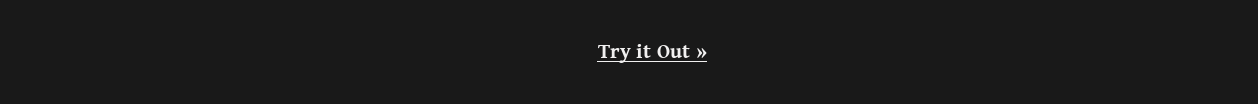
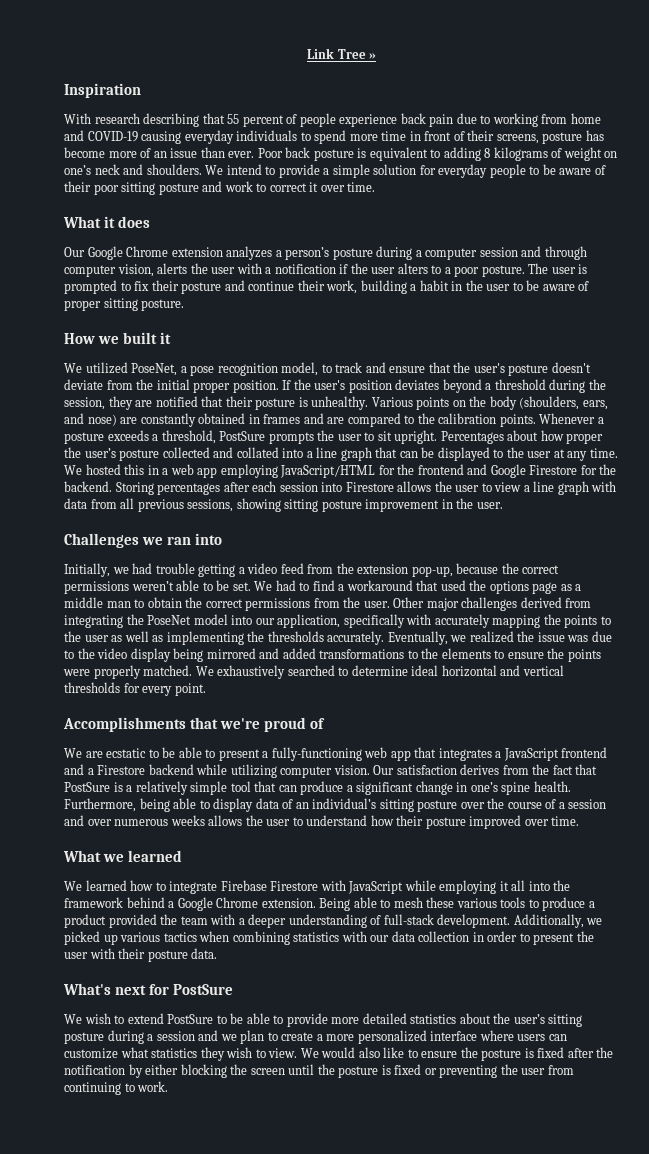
[597,44,707,63] Try it Out » -> [306,48,377,59] [64,83,141,98] [64,113,601,127] [64,130,604,144] [64,147,618,161] [64,164,606,178] [64,181,376,195] [63,216,150,228] [64,246,587,260] [64,263,588,277] [64,280,590,294] [64,298,185,311] [64,332,171,344] [64,362,591,376] [64,379,606,393] [64,396,608,410] [64,413,604,427] [64,430,604,444] [64,447,618,461] [64,464,617,478] [64,481,617,495] [64,498,503,512] [64,533,222,548] [64,563,560,577] [64,580,582,594] [64,597,592,611] [64,614,611,628] [64,631,612,645] [64,648,601,662] [63,665,564,679] [64,682,206,696] [63,717,325,732] [64,747,608,761] [64,764,598,778] [64,781,571,795] [64,798,607,812] [64,815,580,829] [63,850,182,862] [64,880,571,894] [64,897,595,911] [64,914,603,928] [64,931,594,945] [64,948,218,962] [63,983,233,995] [64,1013,583,1027] [64,1030,567,1044] [64,1047,614,1061] [64,1064,574,1078] [64,1081,169,1095] Link Tree » // Inspiration // With research describing that 55 percent of people experience back pain due to working from home and COVID-19 causing everyday individuals to spend more time in front of their screens, posture has become more of an issue than ever. Poor back posture is equivalent to adding 8 kilograms of weight on one’s neck and shoulders. We intend to provide a simple solution for everyday people to be aware of their poor sitting posture and work to correct it over time. // What it does // Our Google Chrome extension analyzes a person’s posture during a computer session and through computer vision, alerts the user with a notification if the user alters to a poor posture. The user is prompted to fix their posture and continue their work, building a habit in the user to be aware of proper sitting posture. // How we built it // We utilized PoseNet, a pose recognition model, to track and ensure that the user's posture doesn't deviate from the initial proper position. If the user's position deviates beyond a threshold during the session, they are notified that their posture is unhealthy. Various points on the body (shoulders, ears, and nose) are constantly obtained in frames and are compared to the calibration points. Whenever a posture exceeds a threshold, PostSure prompts the user to sit upright. Percentages about how proper the user’s posture collected and collated into a line graph that can be displayed to the user at any time. We hosted this in a web app employing JavaScript/HTML for the frontend and Google Firestore for the backend. Storing percentages after each session into Firestore allows the user to view a line graph with data from all previous sessions, showing sitting posture improvement in the user. // Challenges we ran into // Initially, we had trouble getting a video feed from the extension pop-up, because the correct permissions weren’t able to be set. We had to find a workaround that used the options page as a middle man to obtain the correct permissions from the user. Other major challenges derived from integrating the PoseNet model into our application, specifically with accurately mapping the points to the user as well as implementing the thresholds accurately. Eventually, we realized the issue was due to the video display being mirrored and added transformations to the elements to ensure the points were properly matched. We exhaustively searched to determine ideal horizontal and vertical thresholds for every point. // Accomplishments that we're proud of // We are ecstatic to be able to present a fully-functioning web app that integrates a JavaScript frontend and a Firestore backend while utilizing computer vision. Our satisfaction derives from the fact that PostSure is a relatively simple tool that can produce a significant change in one’s spine health. Furthermore, being able to display data of an individual’s sitting posture over the course of a session and over numerous weeks allows the user to understand how their posture improved over time. // What we learned // We learned how to integrate Firebase Firestore with JavaScript while employing it all into the framework behind a Google Chrome extension. Being able to mesh these various tools to produce a product provided the team with a deeper understanding of full-stack development. Additionally, we picked up various tactics when combining statistics with our data collection in order to present the user with their posture data. // What's next for PostSure // We wish to extend PostSure to be able to provide more detailed statistics about the user’s sitting posture during a session and we plan to create a more personalized interface where users can customize what statistics they wish to view. We would also like to ensure the posture is fixed after the notification by either blocking the screen until the posture is fixed or preventing the user from continuing to work.

